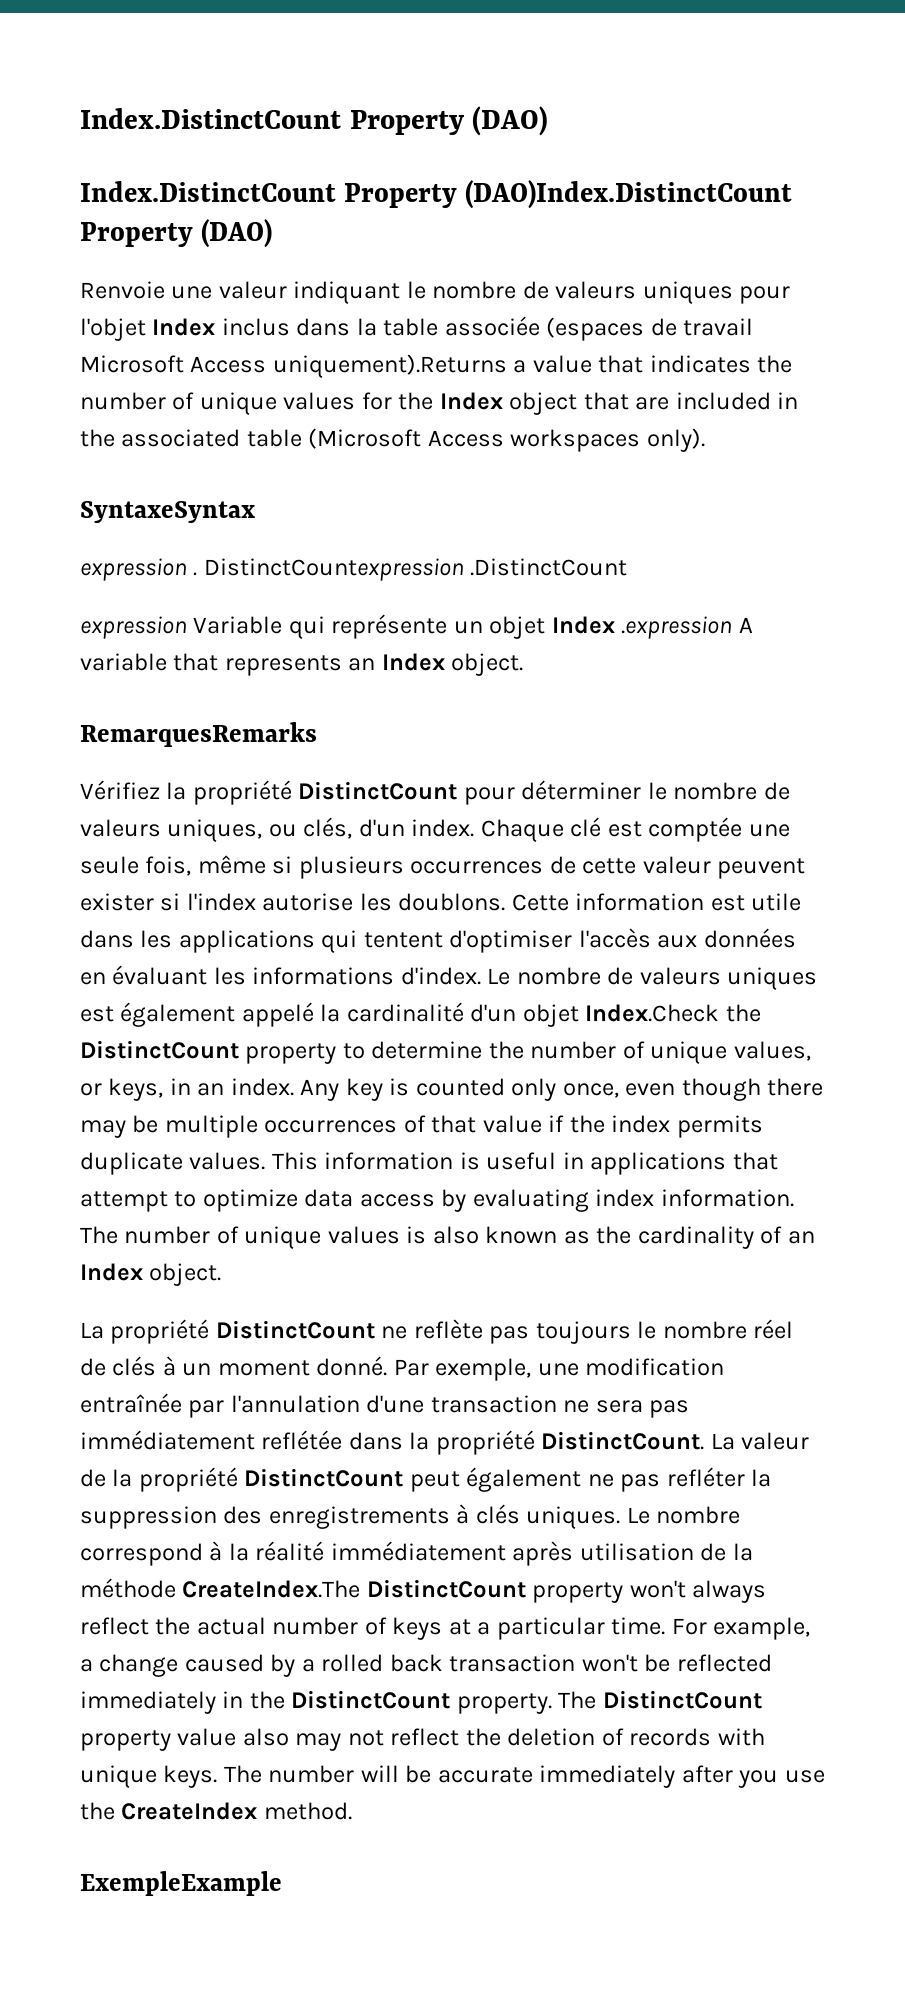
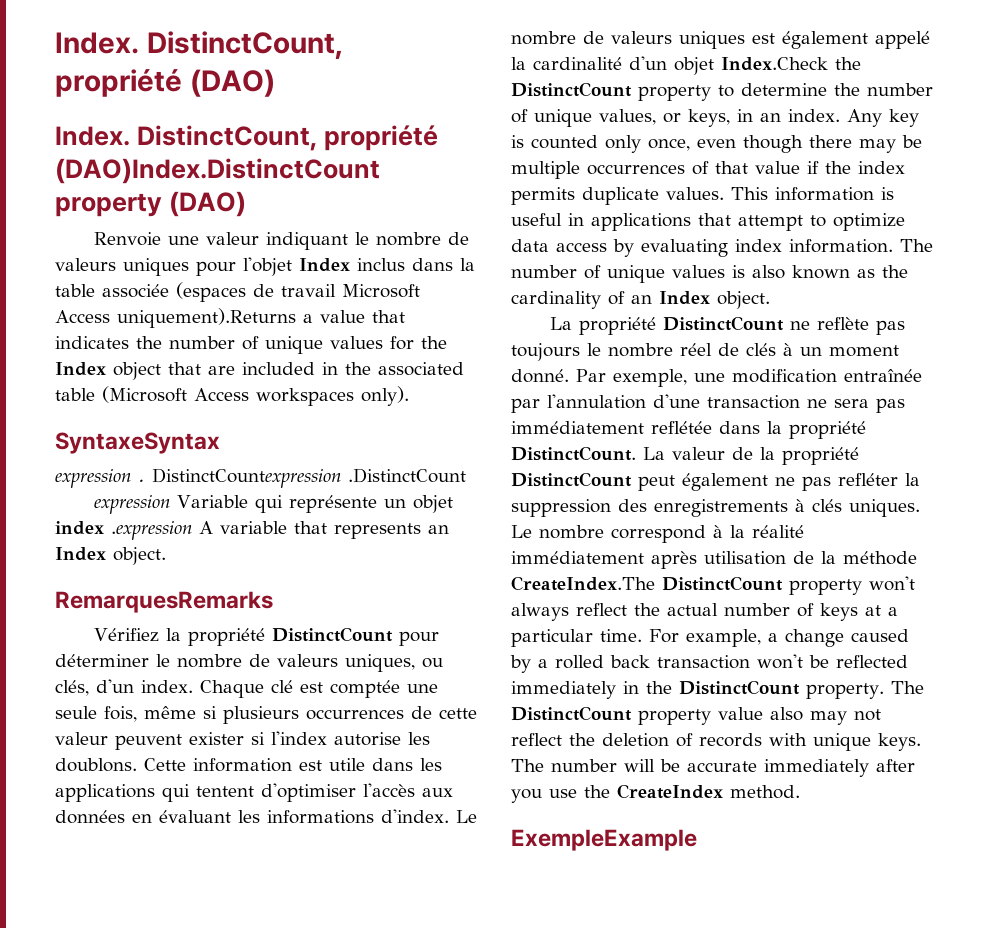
[80,106,549,136] [80,180,793,209] [80,222,193,247] Index.DistinctCount Property (DAO) // Index.DistinctCount Property (DAO)Index.DistinctCount Property -> [55,31,343,59] [55,69,275,97] [55,125,439,151] [55,158,380,184] [55,193,162,217] Index. DistinctCount, propriété (DAO) // Index. DistinctCount, propriété (DAO)Index.DistinctCount property
[551,616,615,634] Index -> [55,521,104,535] index

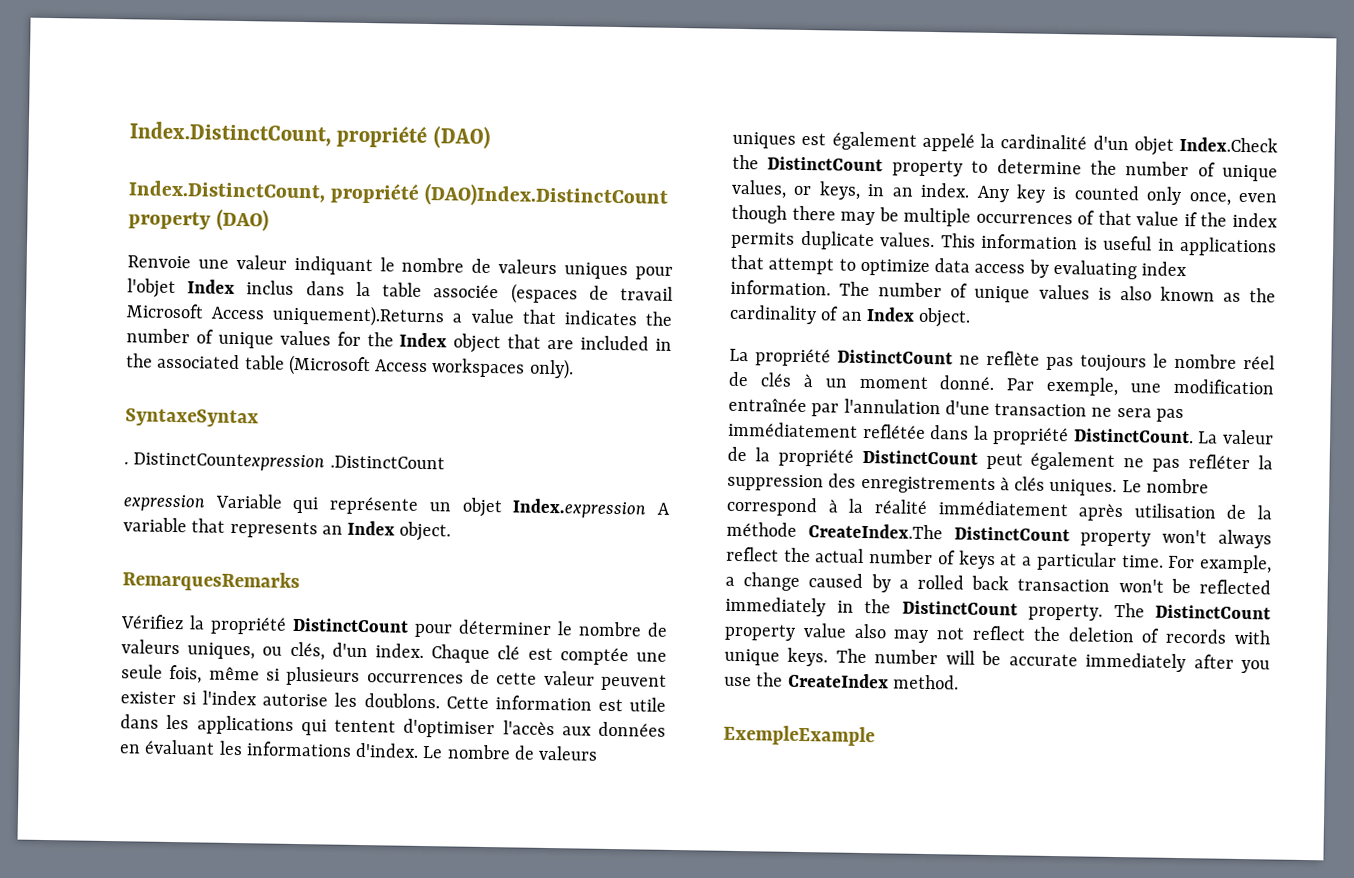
[55,31,343,59] Index. DistinctCount, -> [129,121,331,147] Index.DistinctCount,
[55,125,318,151] Index. DistinctCount, -> [128,180,326,203] Index.DistinctCount,
[55,469,131,488] expression -> (259, 418) none
[55,521,192,540] index .expression -> [512,498,648,519] Index.expression

